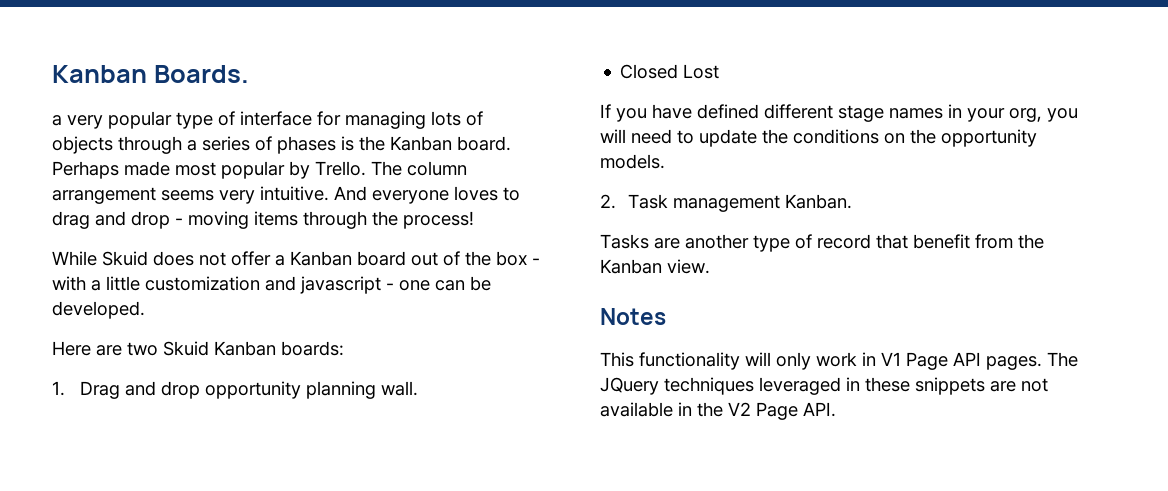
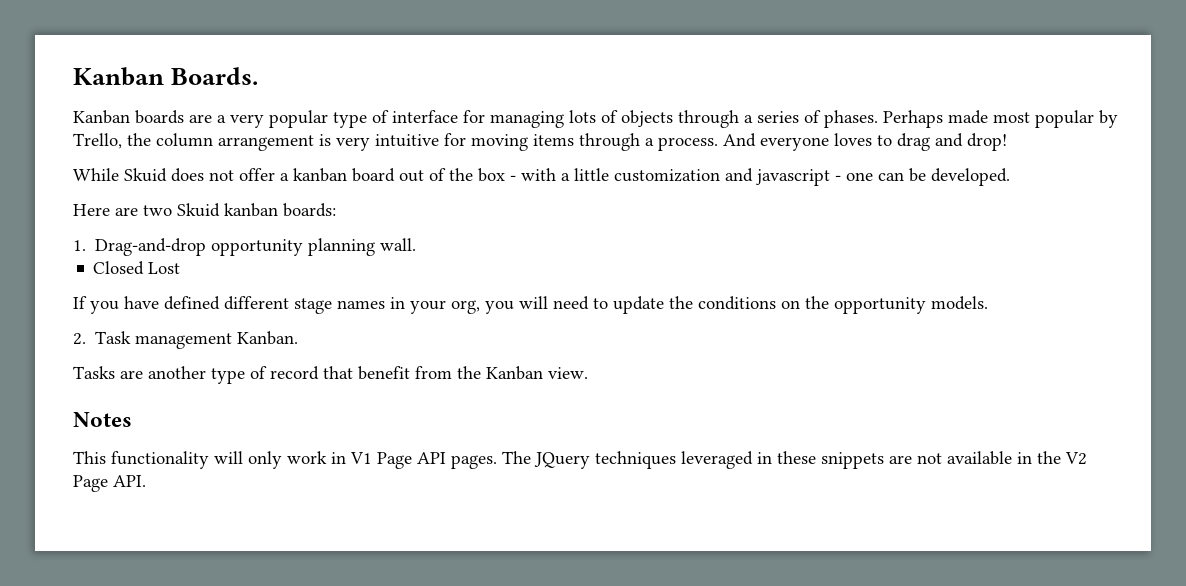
(249, 74) none -> [73,110,212,124] Kanban boards are
[277,136,511,154] phases is the Kanban board. -> [824,110,878,128] phases.
[315,161,467,176] [52,186,329,204] Trello. The column arrangement seems very intuitive. -> [73,133,718,151] Trello, the column arrangement is very intuitive for moving items through a process.
[131,211,474,229] drop - moving items through the process! -> [967,133,1007,151] drop!
[290,251,352,266] Kanban -> [293,168,347,182] kanban
[214,341,276,356] Kanban -> [224,203,278,217] kanban
[80,381,201,399] Drag and drop -> [95,238,207,256] Drag-and-drop

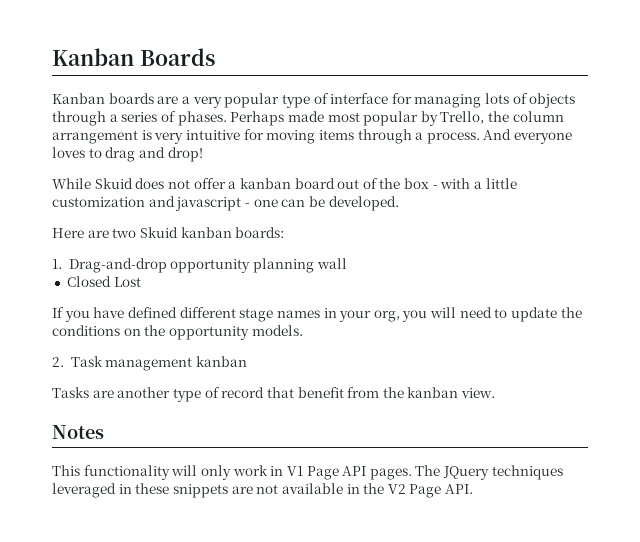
[73,67,259,86] Kanban Boards. -> [52,48,215,66] Kanban Boards
[380,238,417,251] wall. -> [316,258,347,269] wall
[237,331,299,345] Kanban. -> [196,356,248,367] kanban
[486,366,543,380] Kanban -> [407,387,459,398] kanban

